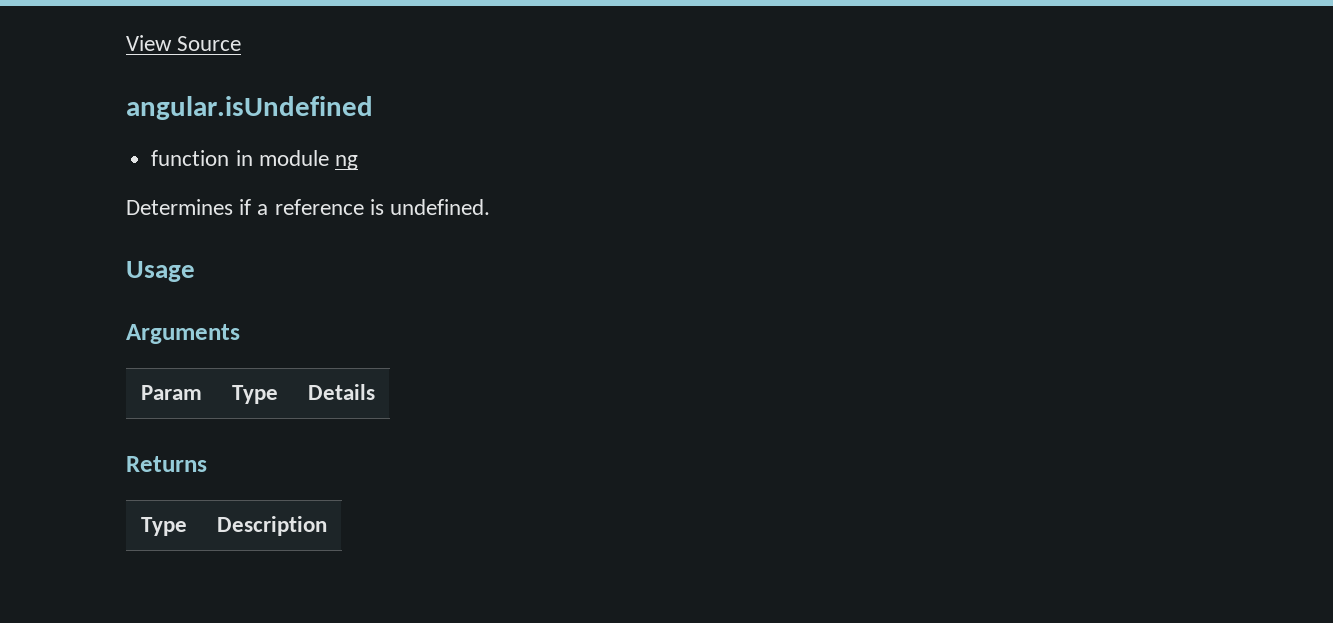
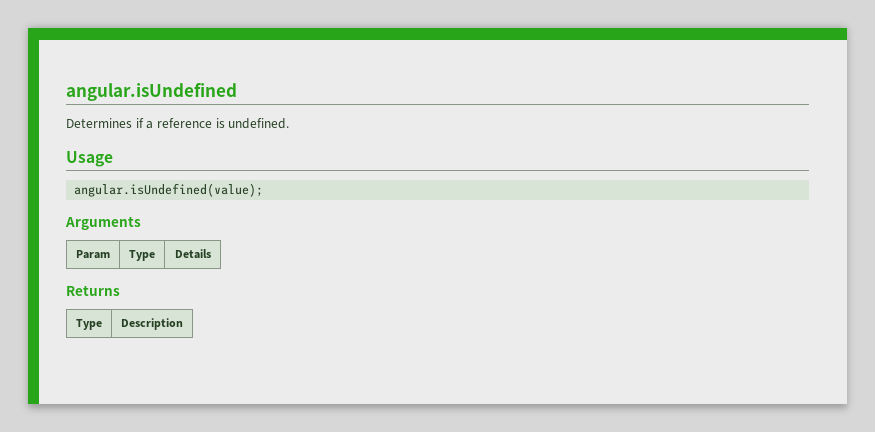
[126,35,242,51] View Source // -> (66, 92) none
[151,150,358,170] // function in module ng -> (237, 92) none
(195, 271) none -> [74,183,264,197] // angular.isUndefined(value);

